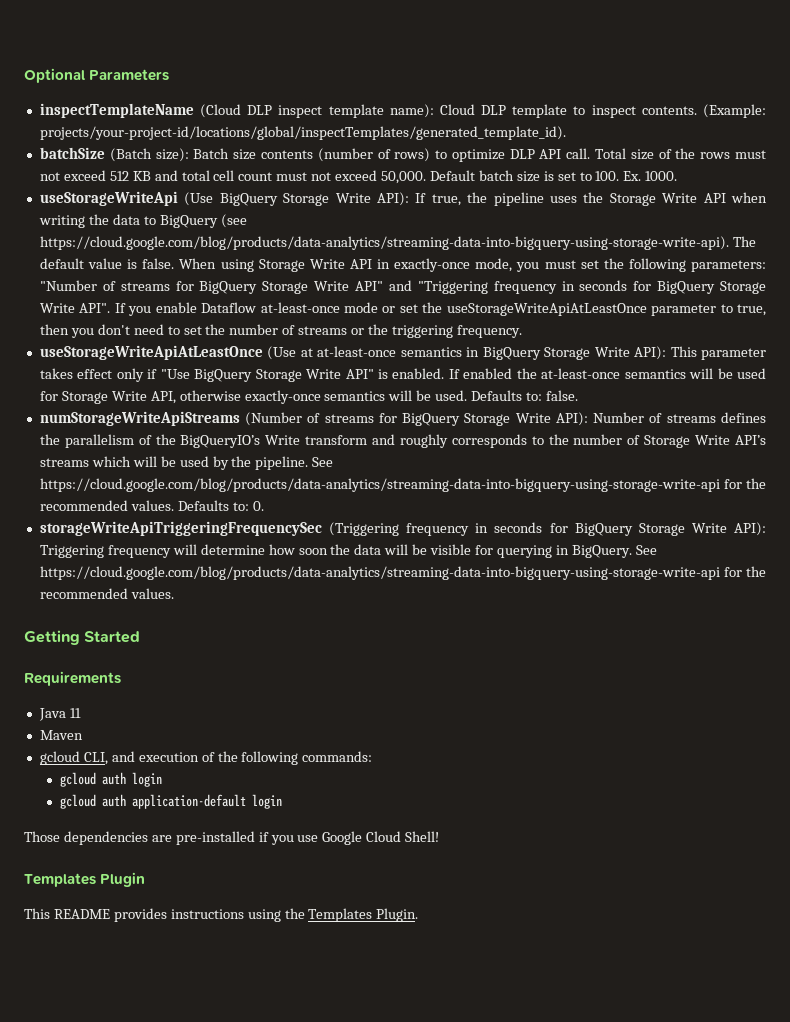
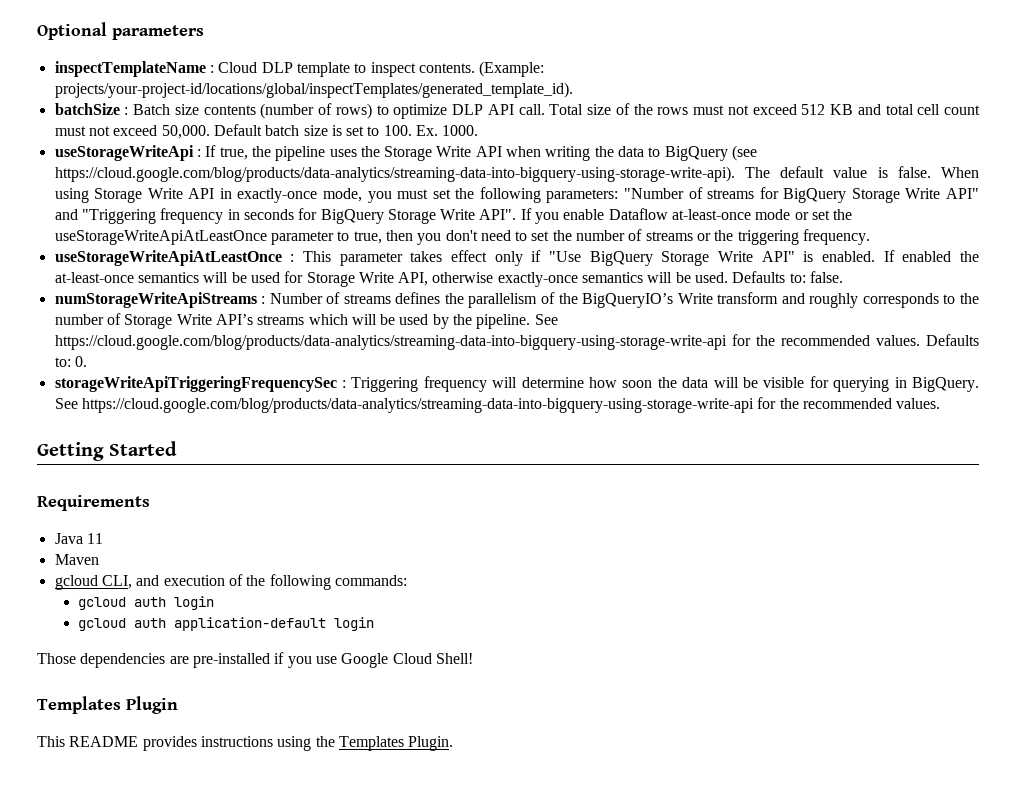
[89,69,170,81] Parameters -> [112,25,204,40] parameters
[200,104,434,118] (Cloud DLP inspect template name): -> [209,65,214,73] :
[109,148,189,162] (Batch size): -> [124,107,129,115] :
[184,192,409,206] (Use BigQuery Storage Write API): -> [196,149,201,157] :
[267,346,667,360] (Use at at-least-once semantics in BigQuery Storage Write API): -> [290,254,295,262] :
[245,412,588,426] (Number of streams for BigQuery Storage Write API): -> [261,296,266,304] :
[329,522,767,536] (Triggering frequency in seconds for BigQuery Storage Write API): -> [342,380,346,388] :

